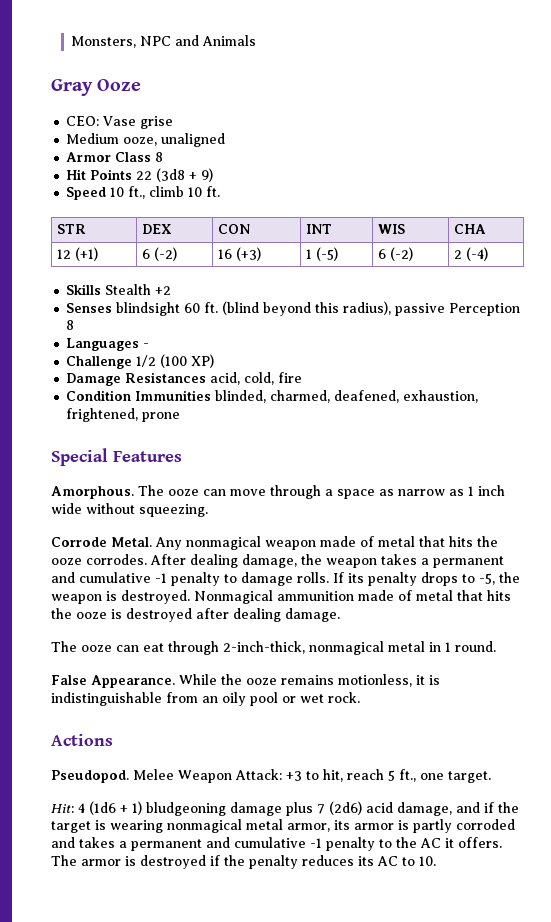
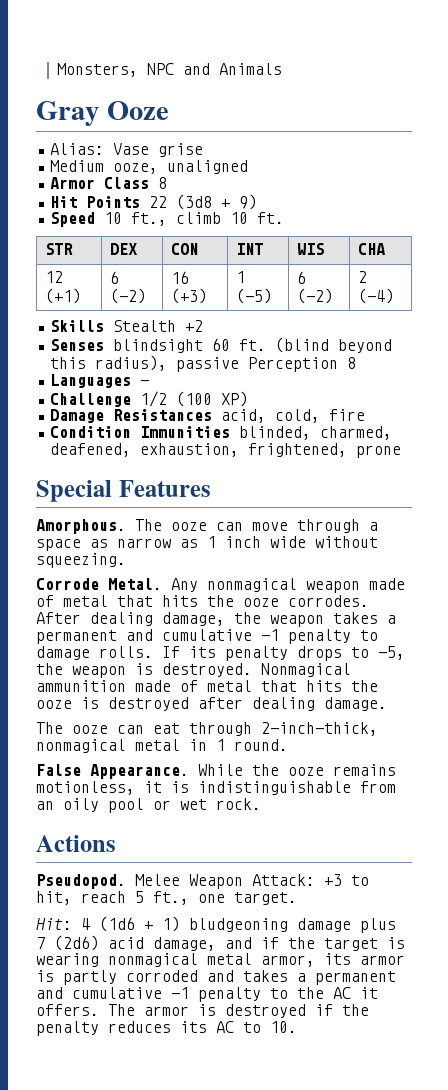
[66,116,100,126] CEO: -> [50,143,105,155] Alias:

